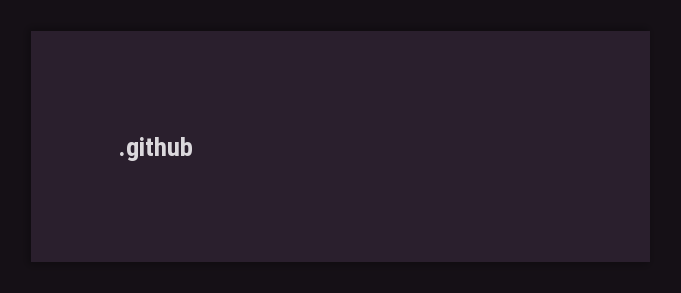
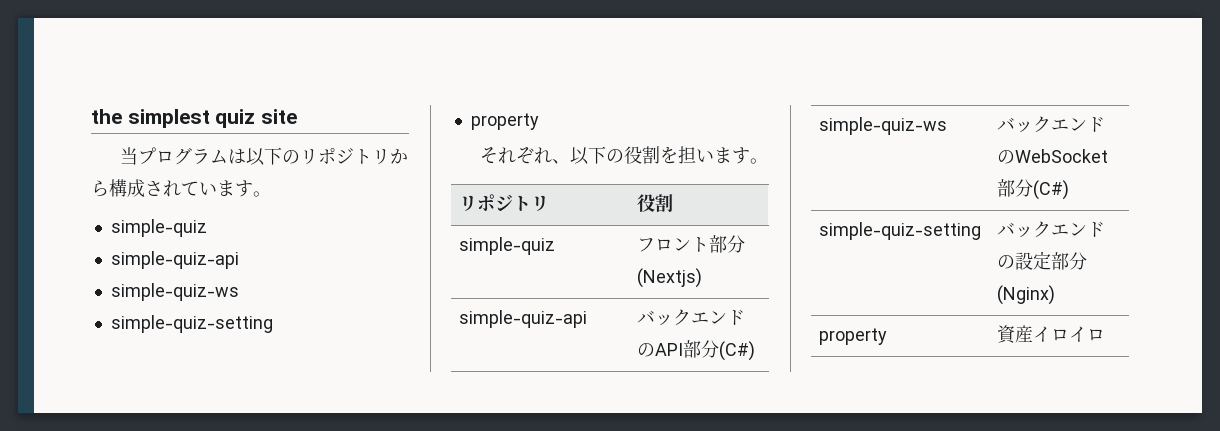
[118,137,193,161] .github -> [91,109,298,128] [119,147,408,166] [91,179,271,197] [110,219,207,237] [110,251,239,269] [110,283,239,301] [110,315,273,333] [470,113,539,130] [479,146,768,165] [458,194,549,211] [636,194,673,212] [458,237,555,255] [636,235,745,253] [636,268,702,288] [458,310,587,328] [636,309,745,326] [636,340,755,361] [818,117,947,135] [996,116,1105,133] [996,149,1108,164] [996,179,1069,200] [818,222,981,240] [996,221,1105,238] [996,251,1087,270] [996,285,1055,305] [818,328,887,345] [996,325,1105,344] the simplest quiz site // 当プログラムは以下のリポジトリから構成されています。 // simple-quiz // simple-quiz-api // simple-quiz-ws // simple-quiz-setting // property // それぞれ、以下の役割を担います。 // リポジトリ | 役割 // simple-quiz | フロント部分(Nextjs) // simple-quiz-api | バックエンドのAPI部分(C#) // simple-quiz-ws | バックエンドのWebSocket部分(C#) // simple-quiz-setting | バックエンドの設定部分(Nginx) // property | 資産イロイロ

